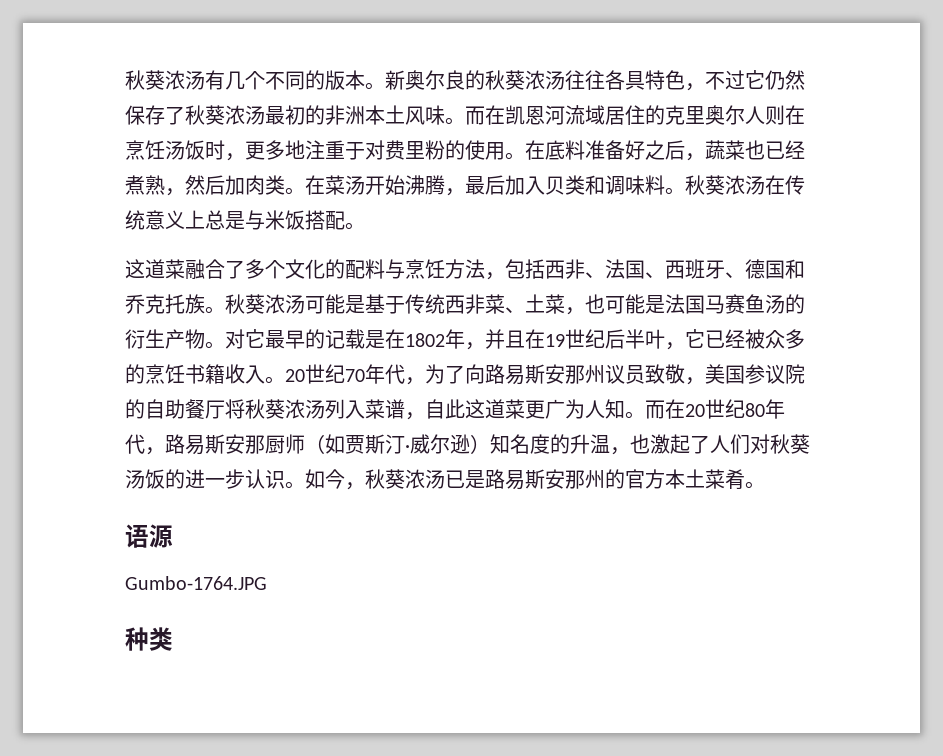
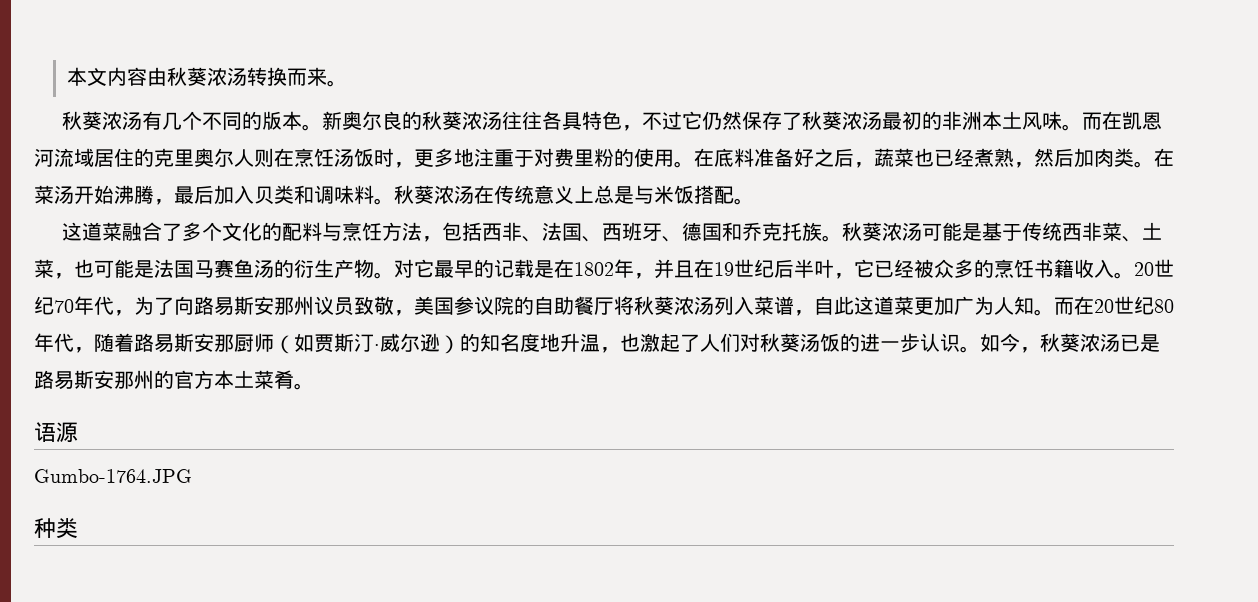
(125, 80) none -> [67,67,348,87] 本文内容由秋葵浓汤转换而来。 //
(545, 409) none -> [934,296,954,316] 加
(165, 451) none -> [94,333,134,352] 随着
[490,434,570,454] 知名度的 -> [460,333,560,352] 的知名度地

